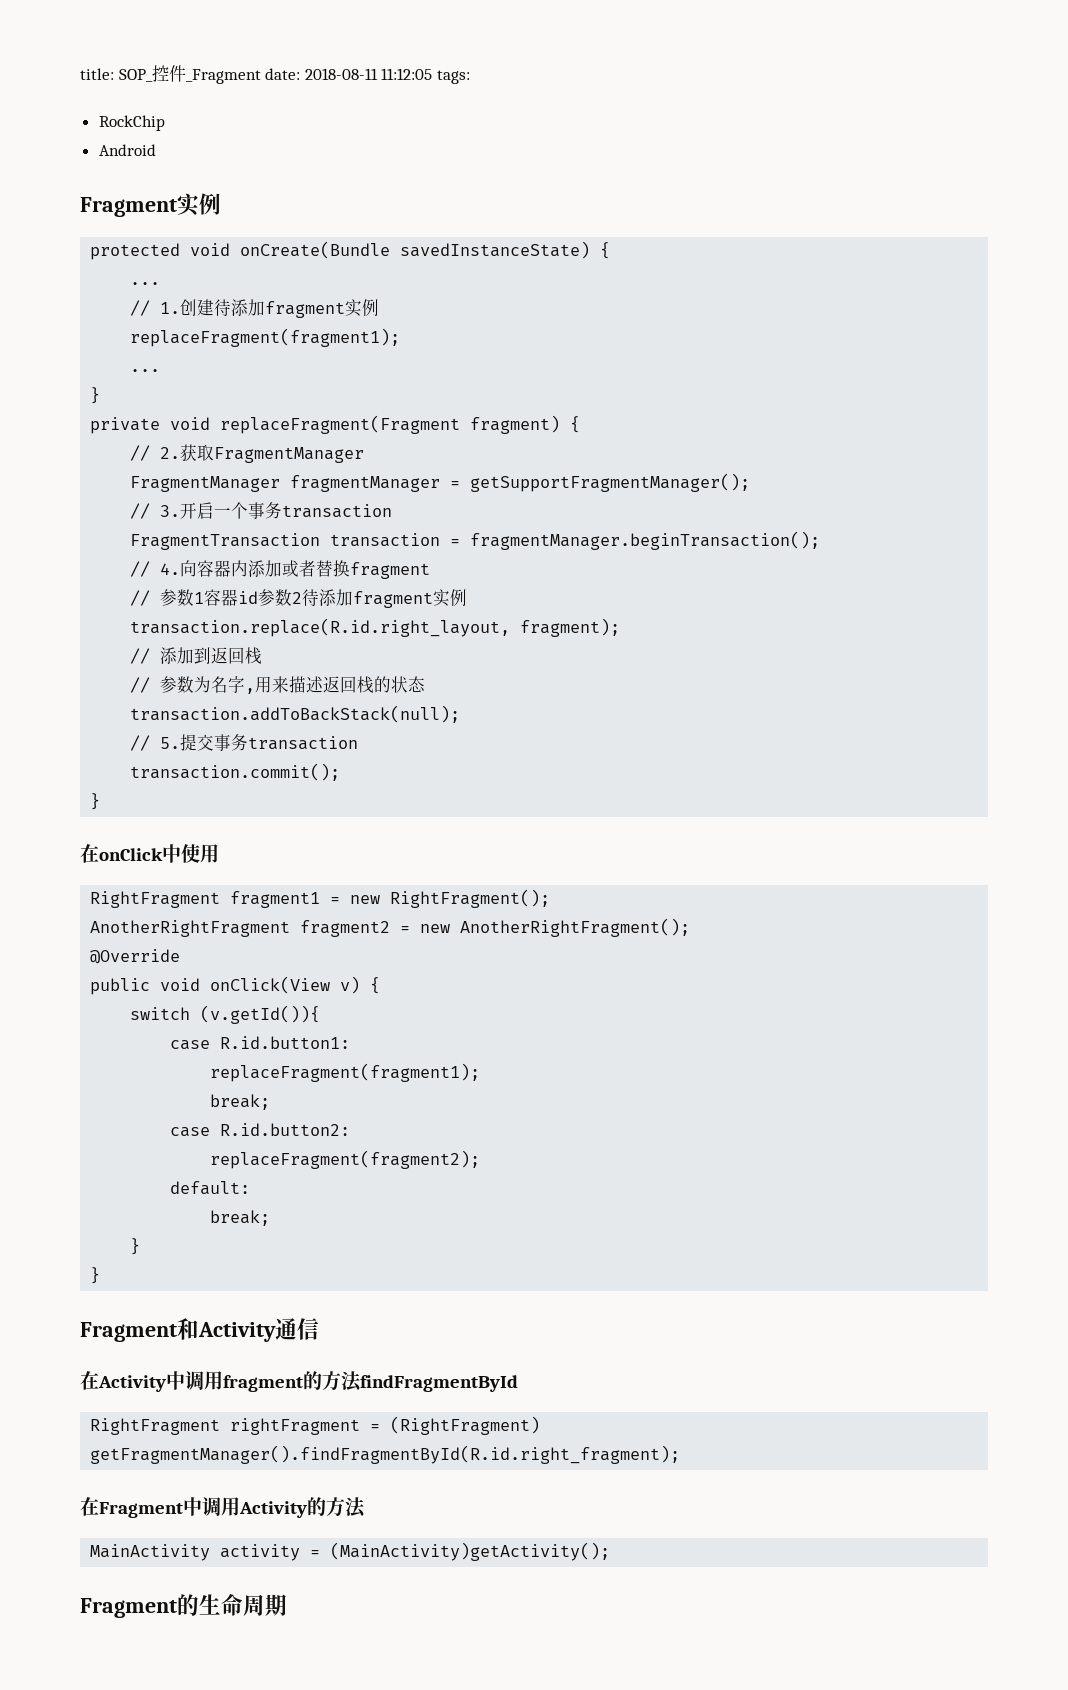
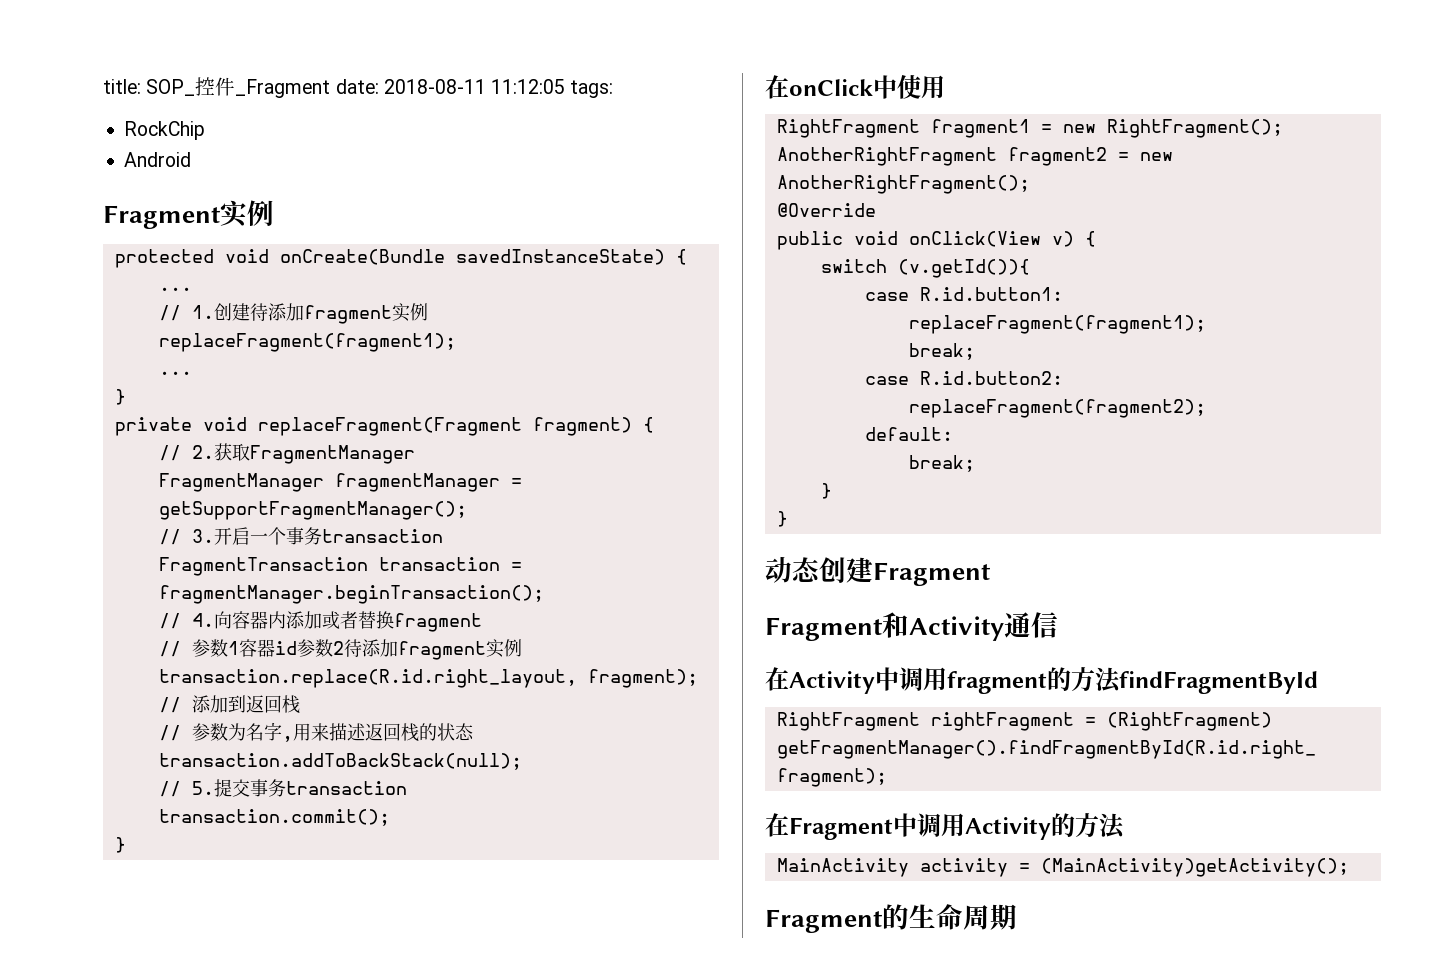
(101, 1275) none -> [765,556,991,586] // 动态创建Fragment

